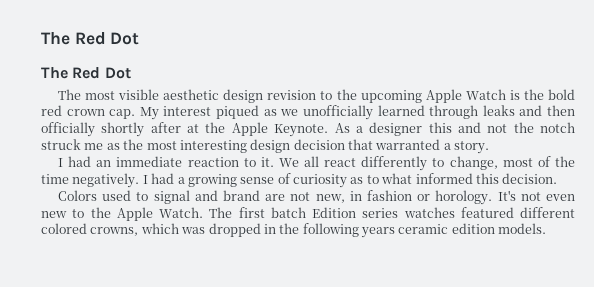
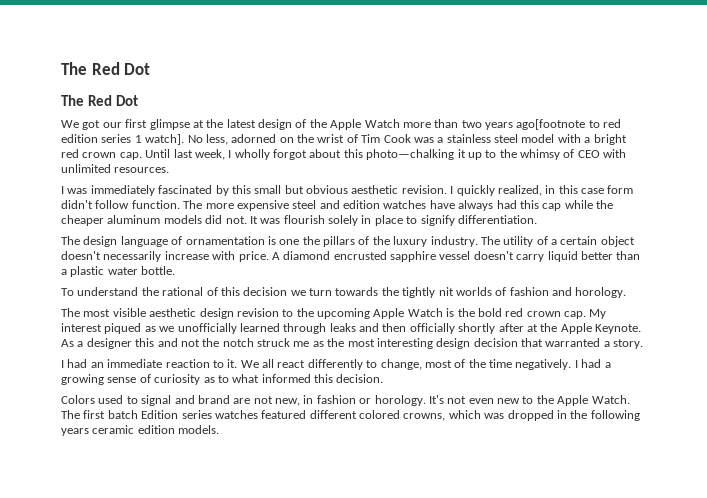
(131, 73) none -> [61,119,622,130] [61,134,627,145] [61,149,627,160] [61,164,170,173] [61,185,634,196] [61,200,613,211] [61,215,537,226] [61,236,635,247] [61,251,641,262] [61,266,176,277] [61,287,627,298] // We got our first glimpse at the latest design of the Apple Watch more than two years ago[footnote to red edition series 1 watch]. No less, adorned on the wrist of Tim Cook was a stainless steel model with a bright red crown cap. Until last week, I wholly forgot about this photo—chalking it up to the whimsy of CEO with unlimited resources. // I was immediately fascinated by this small but obvious aesthetic revision. I quickly realized, in this case form didn't follow function. The more expensive steel and edition watches have always had this cap while the cheaper aluminum models did not. It was flourish solely in place to signify differentiation. // The design language of ornamentation is one the pillars of the luxury industry. The utility of a certain object doesn't necessarily increase with price. A diamond encrusted sapphire vessel doesn't carry liquid better than a plastic water bottle. // To understand the rational of this decision we turn towards the tightly nit worlds of fashion and horology.

